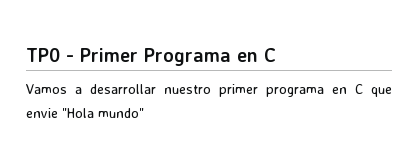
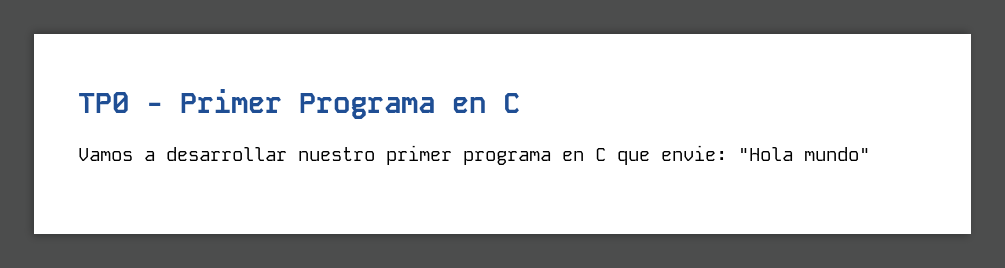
[26,108,58,118] envie -> [661,145,727,161] envie:

